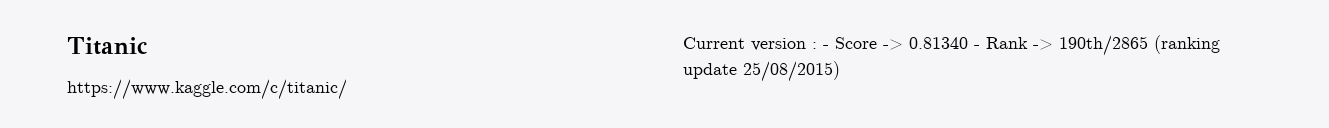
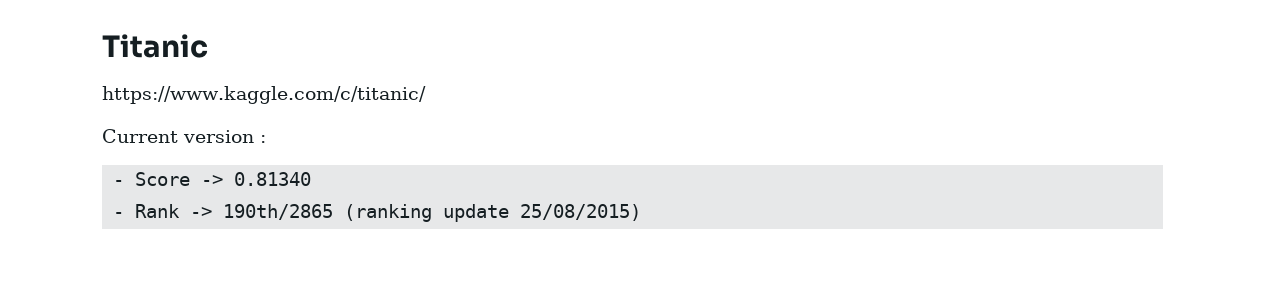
(817, 45) none -> (266, 139) //
(968, 43) none -> (312, 179) //

